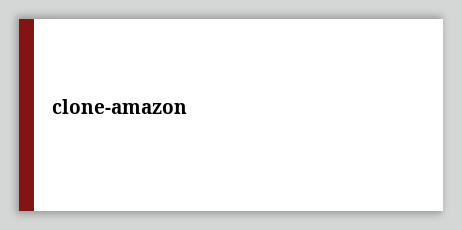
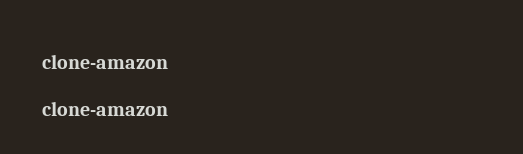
[52,99,187,114] clone-amazon -> [42,54,168,69] [42,101,168,116] clone-amazon // clone-amazon

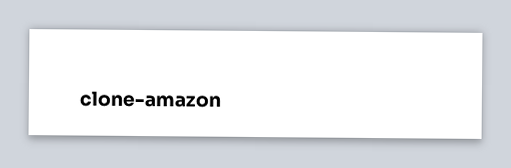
[42,54,168,69] [42,101,168,116] clone-amazon // clone-amazon -> [79,91,221,108] clone-amazon

